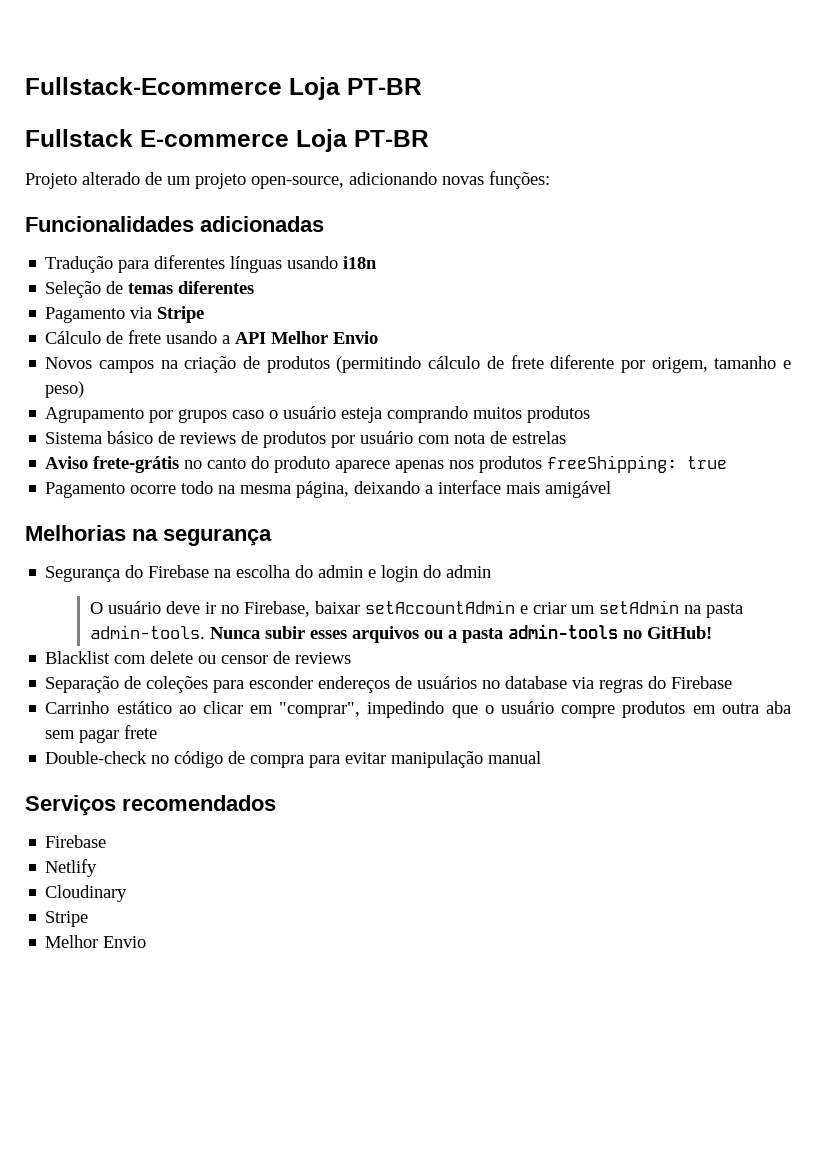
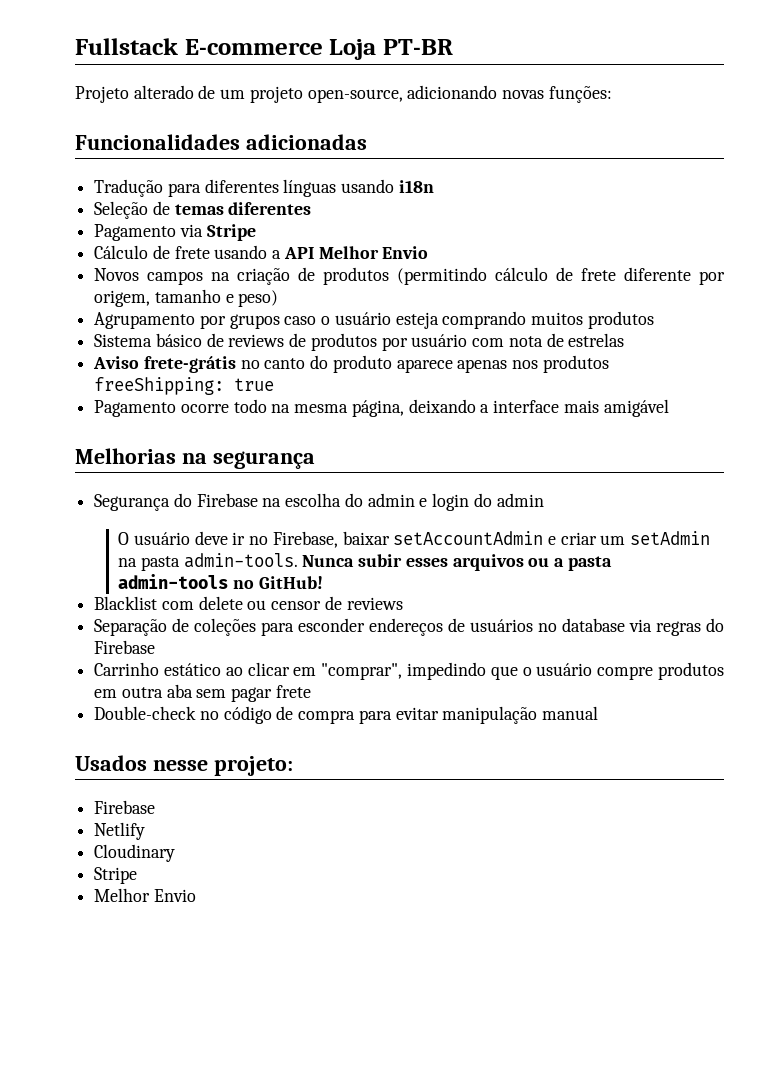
[25,77,422,100] Fullstack-Ecommerce Loja PT-BR // -> (75, 46) none
[25,795,276,816] Serviços recomendados -> [75,755,293,776] Usados nesse projeto:

